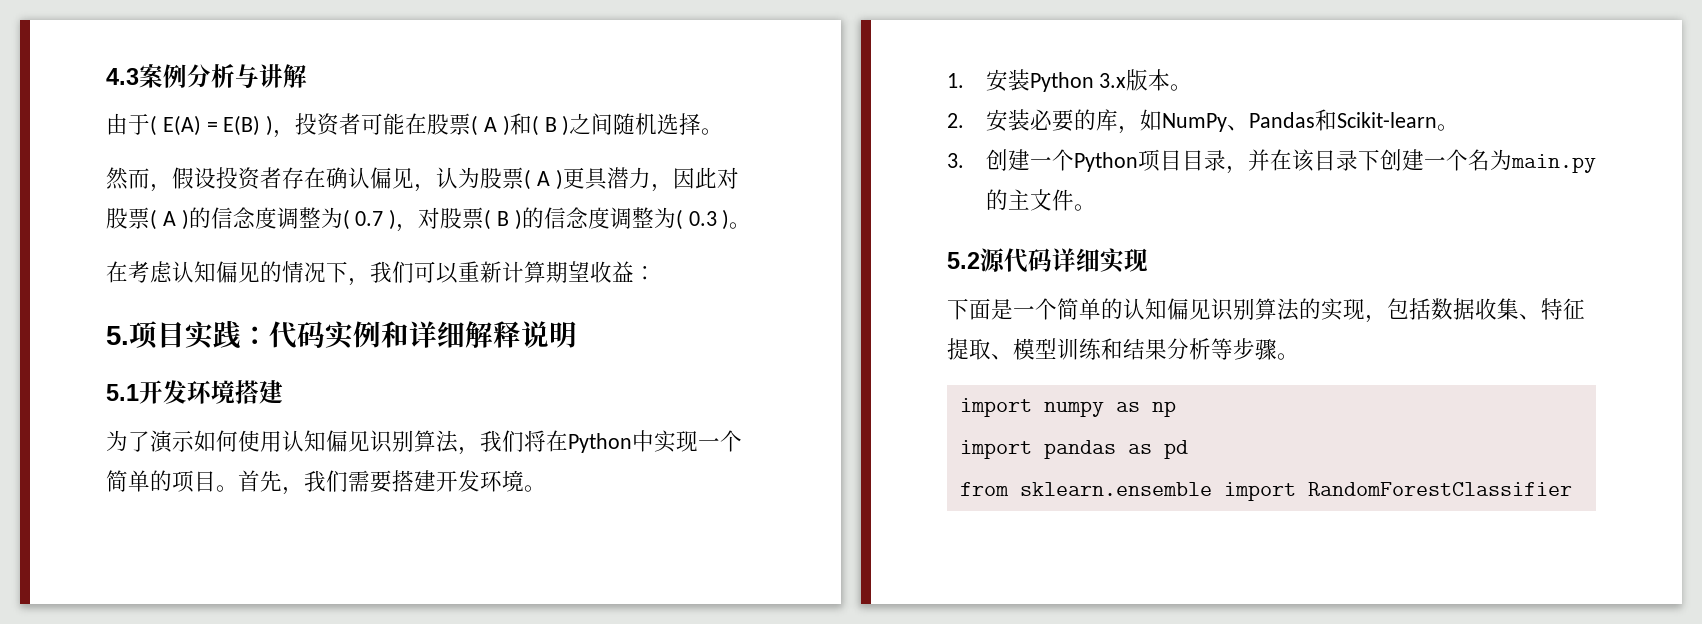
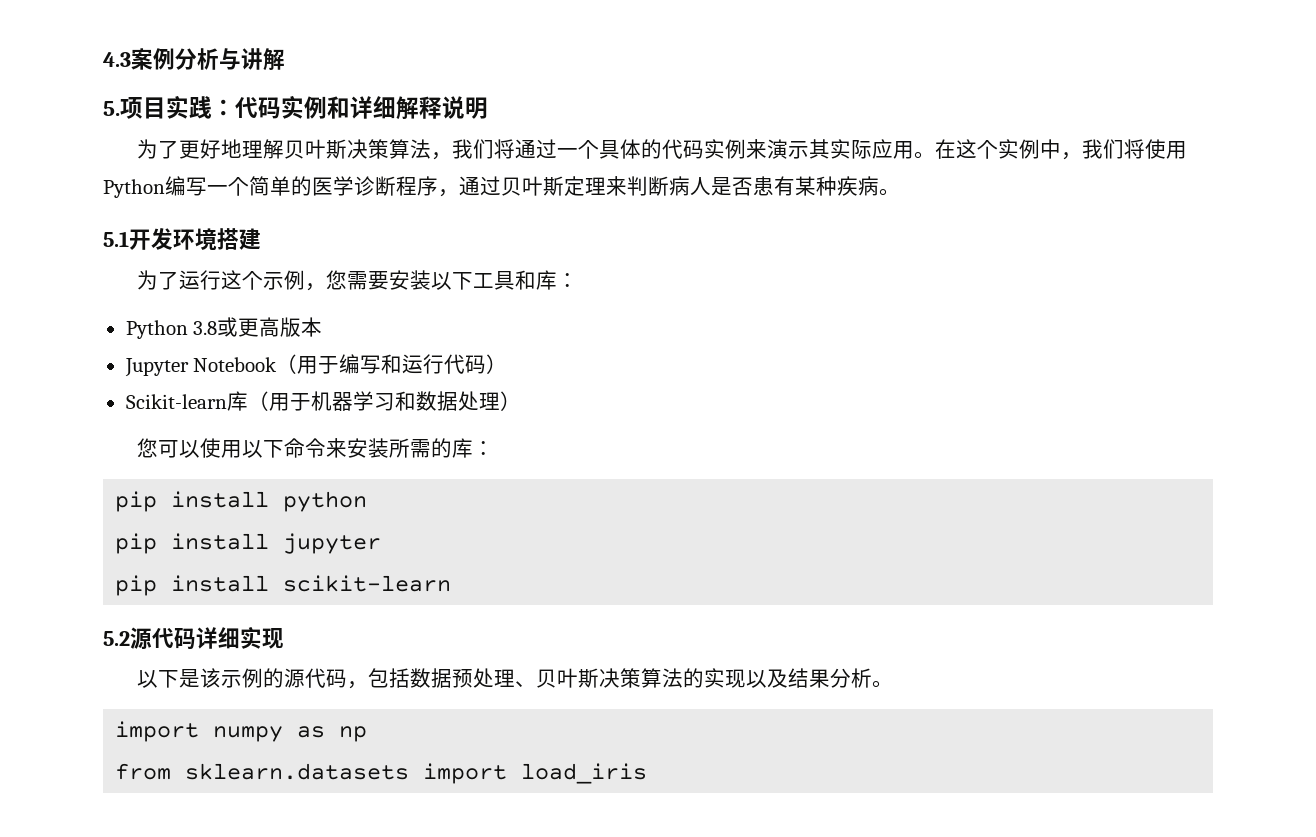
[106,113,724,138] [106,167,739,192] [106,207,752,232] [106,261,656,286] // 由于( E(A) = E(B) )，投资者可能在股票( A )和( B )之间随机选择。 // 然而，假设投资者存在确认偏见，认为股票( A )更具潜力，因此对股票( A )的信念度调整为( 0.7 )，对股票( B )的信念度调整为( 0.3 )。 // 在考虑认知偏见的情况下，我们可以重新计算期望收益： -> (285, 59) none
(577, 334) none -> [137,139,1188,160] [103,176,900,198] // 为了更好地理解贝叶斯决策算法，我们将通过一个具体的代码实例来演示其实际应用。在这个实例中，我们将使用Python编写一个简单的医学诊断程序，通过贝叶斯定理来判断病人是否患有某种疾病。
[150,430,742,455] [106,470,546,495] [947,69,1193,92] [947,109,1459,134] [947,149,1596,174] [985,189,1096,211] 演示如何使用认知偏见识别算法，我们将在Python中实现一个简单的项目。首先，我们需要搭建开发环境。 // 1.安装Python 3.x版本。 // 2.安装必要的库，如NumPy、Pandas和Scikit-learn。 // 3.创建一个Python项目目录，并在该目录下创建一个名为main.py的主文件。 -> [179,270,579,291] [125,317,323,339] [124,354,508,377] [125,391,521,411] [137,438,495,458] [115,491,368,512] [115,533,382,554] [115,575,452,596] 运行这个示例，您需要安装以下工具和库： // Python 3.8或更高版本 // Jupyter Notebook（用于编写和运行代码） // Scikit-learn库（用于机器学习和数据处理） // 您可以使用以下命令来安装所需的库： // pip install python // pip install jupyter // pip install scikit-learn
[947,298,1585,323] [947,338,1123,360] 下面是一个简单的认知偏见识别算法的实现，包括数据收集、特征提取、模型训练和 -> [137,668,789,689] 以下是该示例的源代码，包括数据预处理、贝叶斯决策算法的实现以及
[1211,338,1277,360] 等步骤 -> (873, 678) none
[959,440,1188,459] [959,482,1572,501] import pandas as pd // from sklearn.ensemble import RandomForestClassifier -> [115,763,648,784] from sklearn.datasets import load_iris

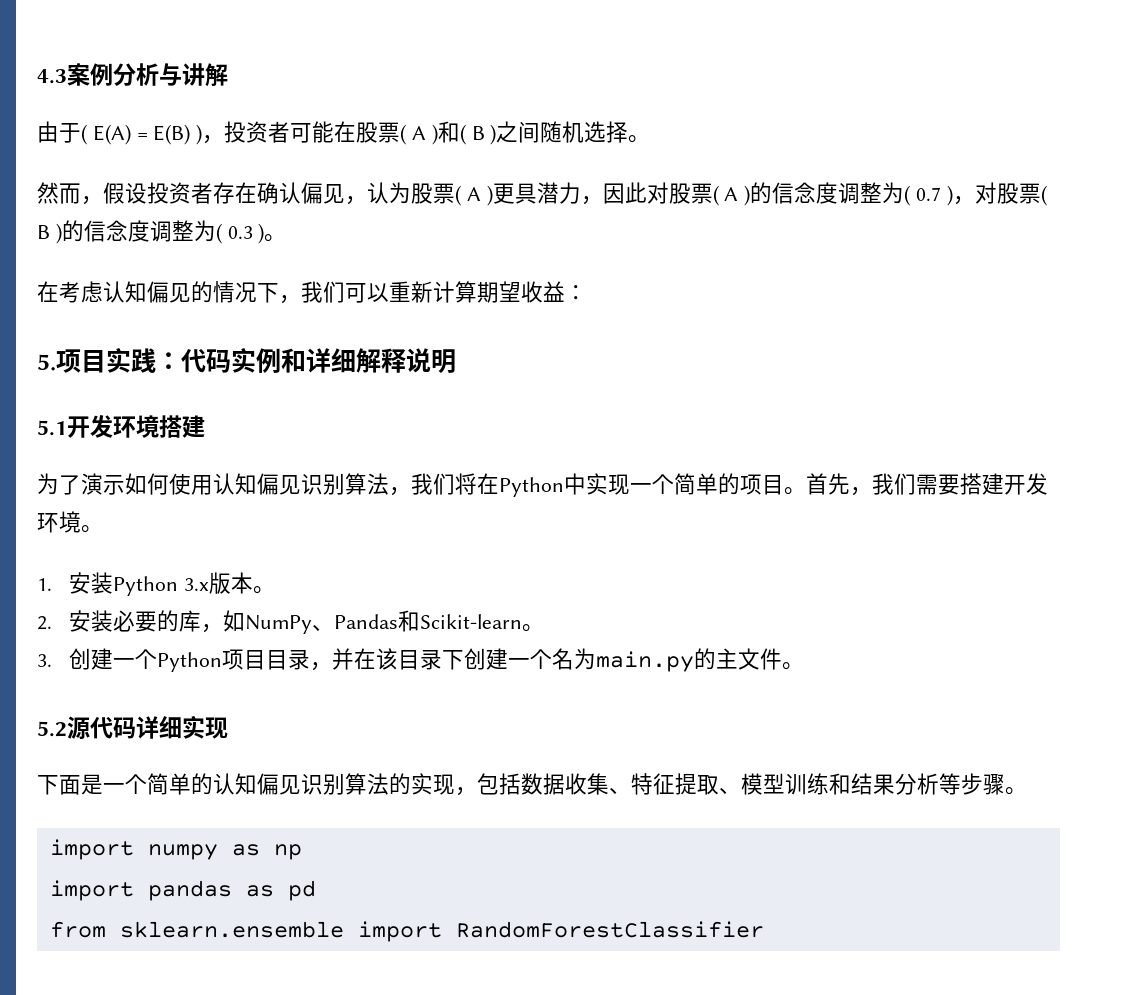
(285, 59) none -> [37,121,651,145] [37,182,1047,206] [37,220,287,244] [37,281,587,304] // 由于( E(A) = E(B) )，投资者可能在股票( A )和( B )之间随机选择。 // 然而，假设投资者存在确认偏见，认为股票( A )更具潜力，因此对股票( A )的信念度调整为( 0.7 )，对股票( B )的信念度调整为( 0.3 )。 // 在考虑认知偏见的情况下，我们可以重新计算期望收益：
[137,139,1188,160] [103,176,900,198] // 为了更好地理解贝叶斯决策算法，我们将通过一个具体的代码实例来演示其实际应用。在这个实例中，我们将使用Python编写一个简单的医学诊断程序，通过贝叶斯定理来判断病人是否患有某种疾病。 -> (456, 361) none
[179,270,579,291] [125,317,323,339] [124,354,508,377] [125,391,521,411] [137,438,495,458] [115,491,368,512] [115,533,382,554] [115,575,452,596] 运行这个示例，您需要安装以下工具和库： // Python 3.8或更高版本 // Jupyter Notebook（用于编写和运行代码） // Scikit-learn库（用于机器学习和数据处理） // 您可以使用以下命令来安装所需的库： // pip install python // pip install jupyter // pip install scikit-learn -> [81,473,1048,497] [37,511,103,533] [37,572,275,596] [37,610,545,634] [37,648,805,672] 演示如何使用认知偏见识别算法，我们将在Python中实现一个简单的项目。首先，我们需要搭建开发环境。 // 1.安装Python 3.x版本。 // 2.安装必要的库，如NumPy、Pandas和Scikit-learn。 // 3.创建一个Python项目目录，并在该目录下创建一个名为main.py的主文件。
[137,668,789,689] 以下是该示例的源代码，包括数据预处理、贝叶斯决策算法的实现以及 -> [37,773,851,796] 下面是一个简单的认知偏见识别算法的实现，包括数据收集、特征提取、模型训练和
(873, 678) none -> [939,773,1005,795] 等步骤
[115,763,648,784] from sklearn.datasets import load_iris -> [49,880,316,901] [49,921,764,942] import pandas as pd // from sklearn.ensemble import RandomForestClassifier

